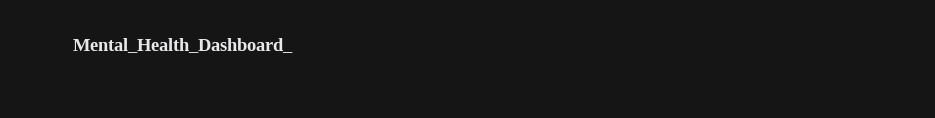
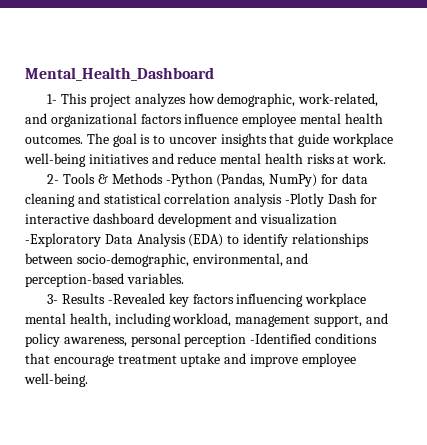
[73,38,293,53] Mental_Health_Dashboard_ -> [25,67,214,81] [47,93,379,107] [25,113,383,127] [25,133,394,147] [24,153,387,167] [47,173,368,187] [25,193,378,207] [25,213,338,227] [25,233,369,247] [25,253,309,267] [25,273,184,287] [47,293,367,307] [25,313,388,327] [25,333,377,347] [25,353,356,367] [24,373,88,387] Mental_Health_Dashboard // 1- This project analyzes how demographic, work-related, and organizational factors influence employee mental health outcomes. The goal is to uncover insights that guide workplace well-being initiatives and reduce mental health risks at work. // 2- Tools & Methods -Python (Pandas, NumPy) for data cleaning and statistical correlation analysis -Plotly Dash for interactive dashboard development and visualization -Exploratory Data Analysis (EDA) to identify relationships between socio-demographic, environmental, and perception-based variables. // 3- Results -Revealed key factors influencing workplace mental health, including workload, management support, and policy awareness, personal perception -Identified conditions that encourage treatment uptake and improve employee well-being.

